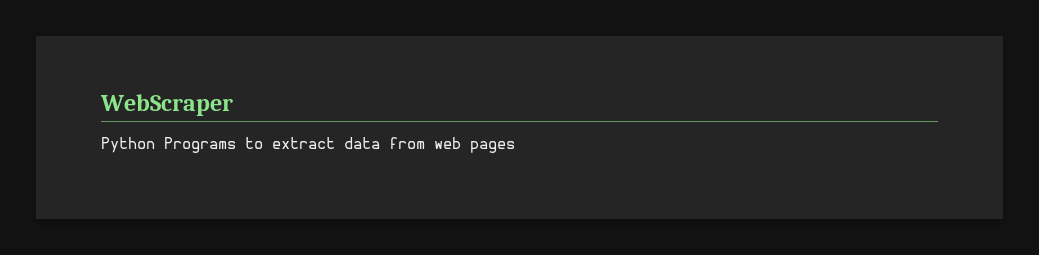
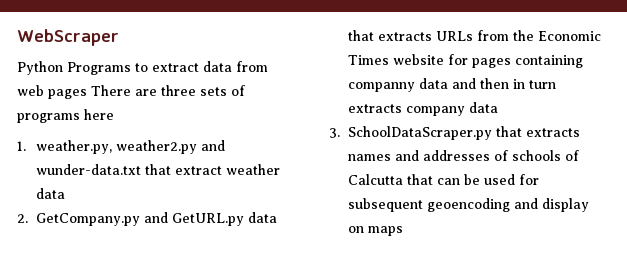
(515, 147) none -> [91,85,245,96] [17,109,114,123] [17,140,226,154] [36,164,281,175] [36,188,66,199] [17,212,278,226] [348,30,602,41] [348,54,584,68] [348,78,557,92] [348,102,499,116] [329,126,581,140] [348,150,580,161] [348,174,540,185] [348,198,590,212] [348,226,404,236] There are three sets of programs here // 1. weather.py, weather2.py and wunder-data.txt that extract weather data // 2. GetCompany.py and GetURL.py data that extracts URLs from the Economic Times website for pages containing companny data and then in turn extracts company data // 3. SchoolDataScraper.py that extracts names and addresses of schools of Calcutta that can be used for subsequent geoencoding and display on maps

